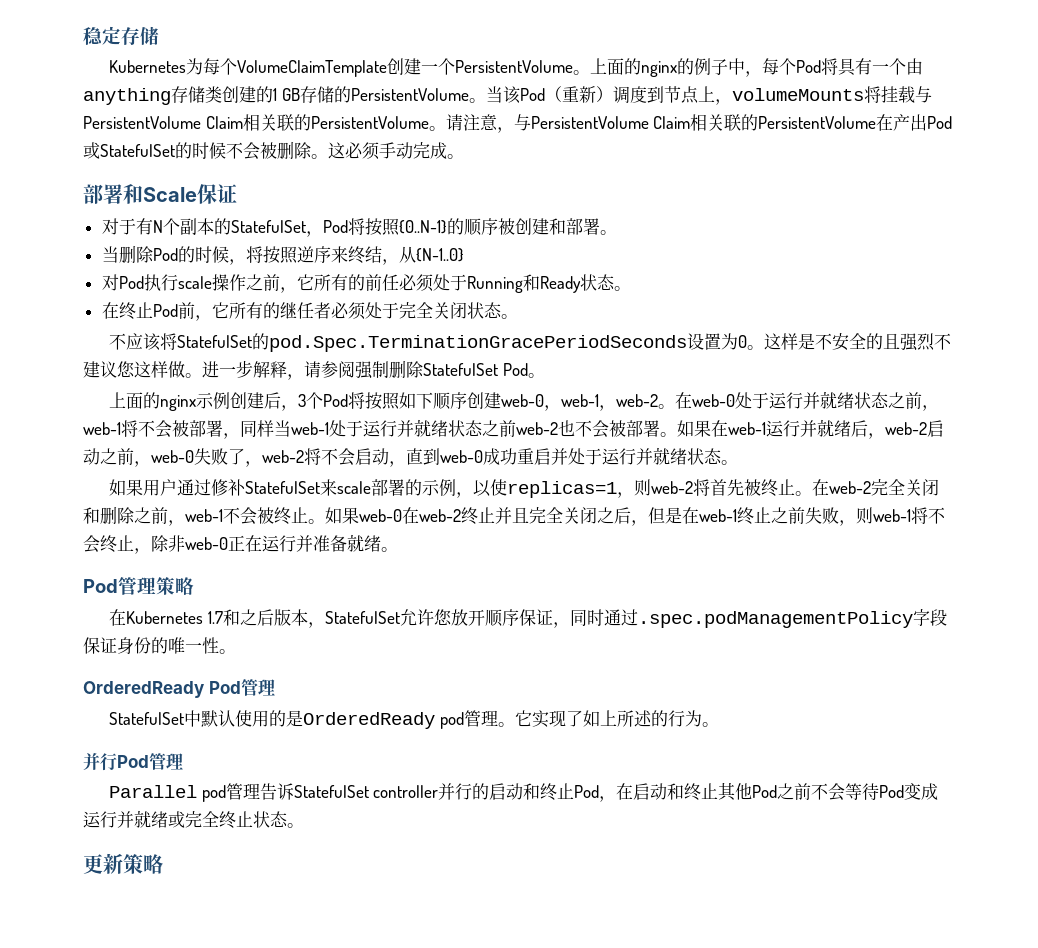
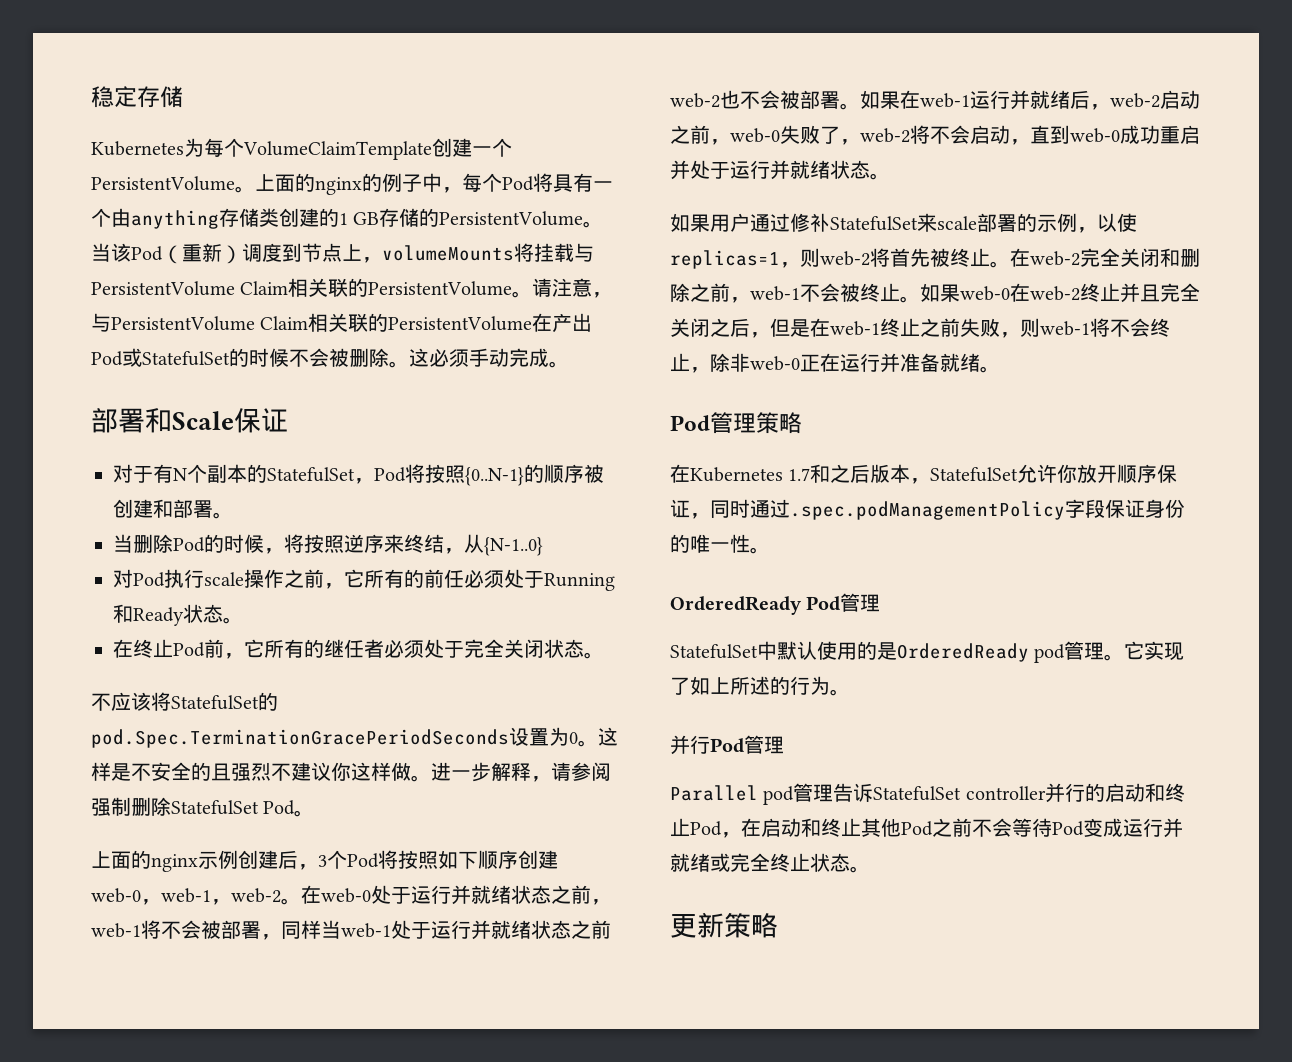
[117,361,135,377] 您 -> [331,762,351,781] 你
[433,609,452,625] 您 -> [1057,464,1078,483] 你

